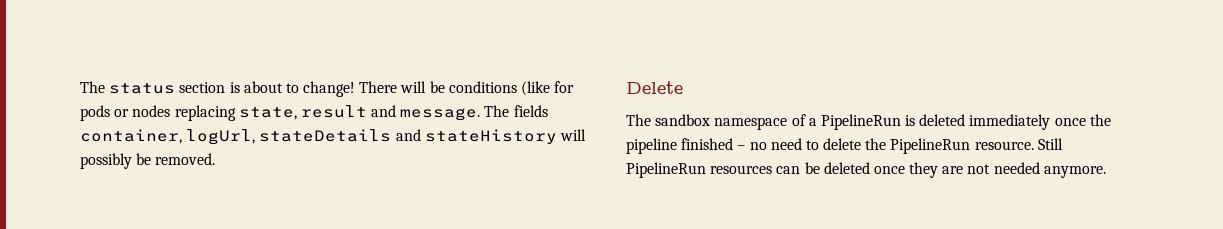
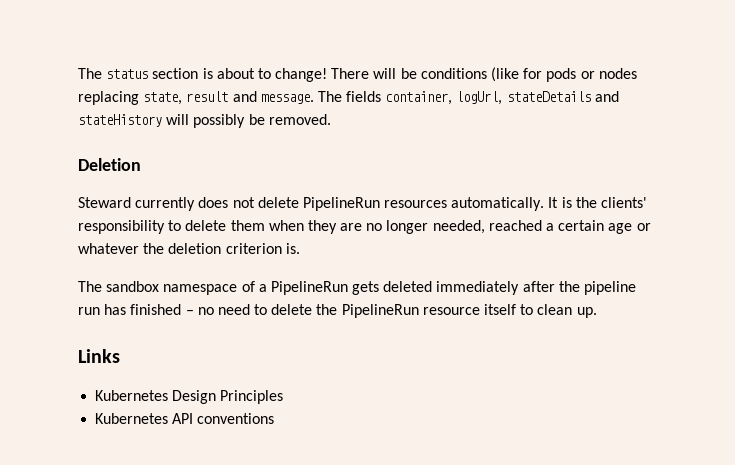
[626,81,683,94] Delete -> [78,158,141,171] [78,197,648,211] [78,220,651,234] [78,243,300,254] Deletion // Steward currently does not delete PipelineRun resources automatically. It is the clients' responsibility to delete them when they are no longer needed, reached a certain age or whatever the deletion criterion is.
[905,115,916,126] is -> [352,281,380,295] gets
[1054,118,1086,126] once -> [522,281,555,292] after
(677, 146) none -> [78,304,127,315] run has
[974,138,1063,150] [626,162,1106,178] resource. Still PipelineRun resources can be deleted once they are not needed anymore. -> [422,304,597,318] [78,349,120,363] [95,390,284,404] [95,413,275,424] resource itself to clean up. // Links // Kubernetes Design Principles // Kubernetes API conventions

